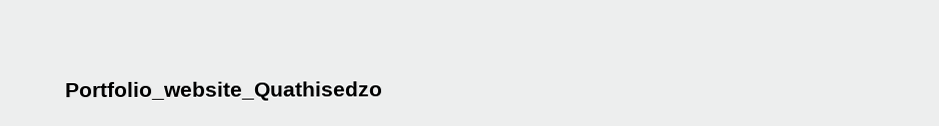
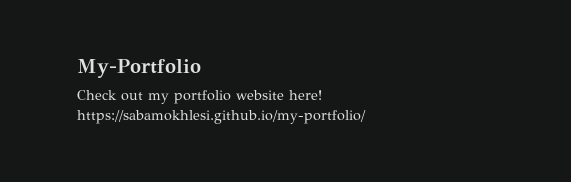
[65,81,383,102] Portfolio_website_Quathisedzo -> [77,59,201,78] [77,90,322,104] [77,110,366,124] My-Portfolio // Check out my portfolio website here! https://sabamokhlesi.github.io/my-portfolio/

